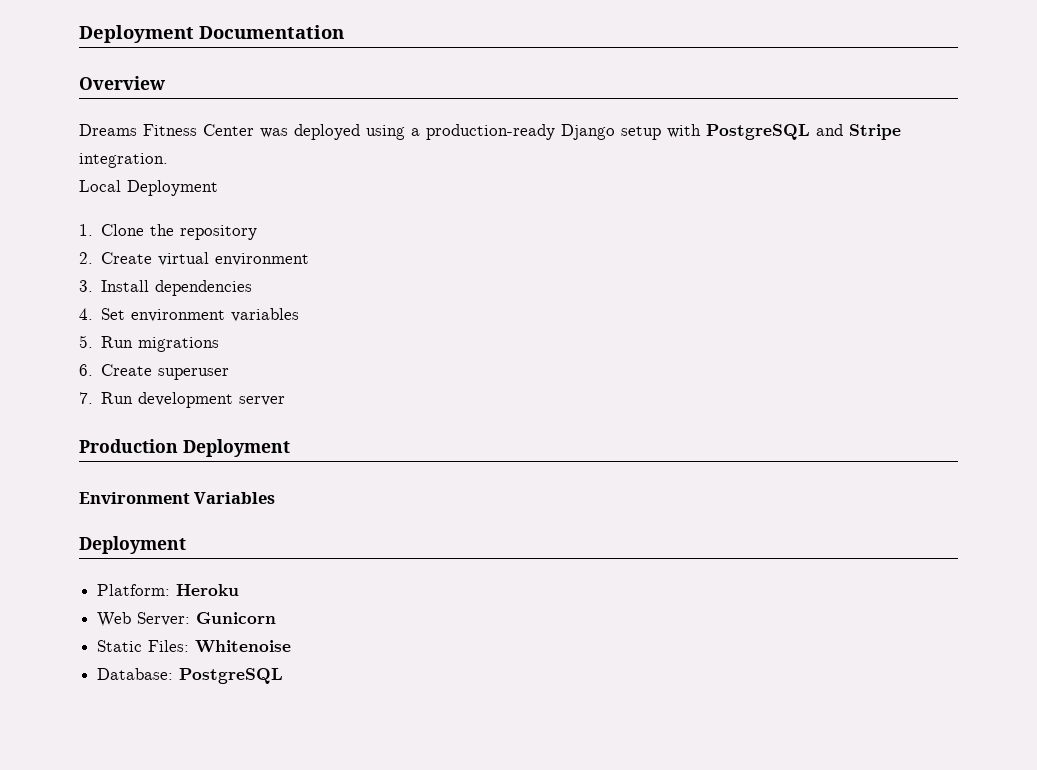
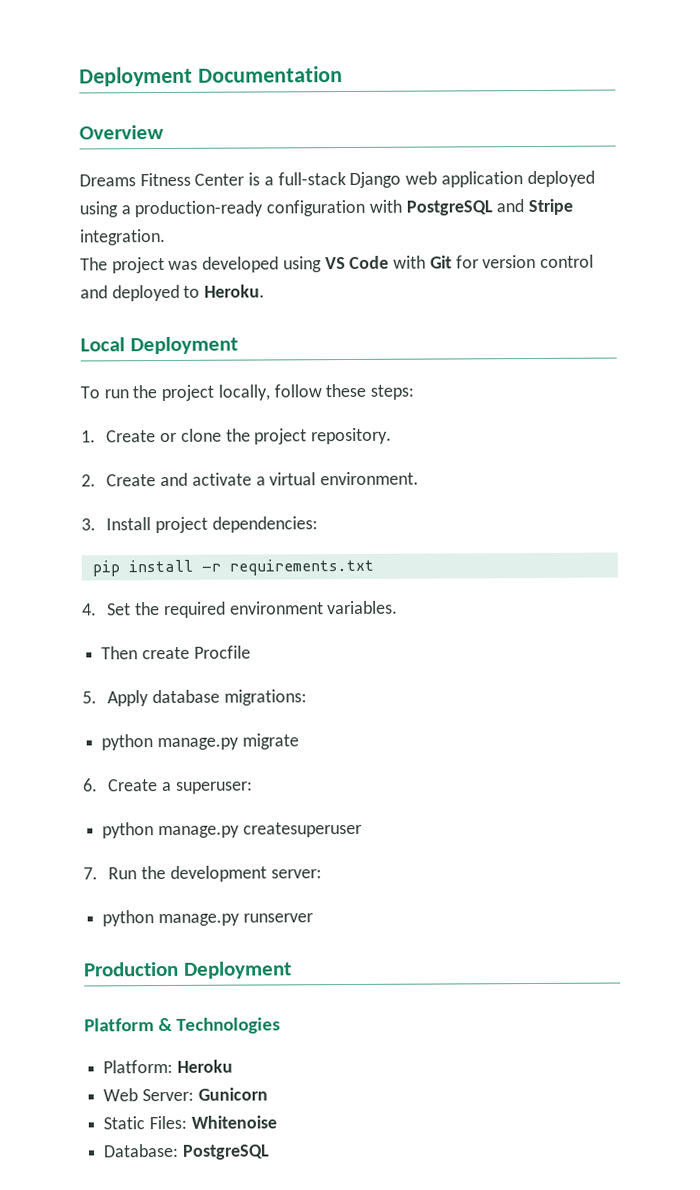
[260,128,288,138] was -> [248,171,523,188] is a full-stack Django web application
[561,124,661,140] Django setup -> [266,199,366,217] configuration
[79,180,218,196] [79,224,258,240] [79,252,310,266] [79,280,253,296] [79,308,300,322] [79,335,220,352] [79,364,230,380] [79,392,286,408] Local Deployment // 1. Clone the repository // 2. Create virtual environment // 3. Install dependencies // 4. Set environment variables // 5. Run migrations // 6. Create superuser // 7. Run development server -> [80,254,594,274] [80,284,266,302] [80,336,238,355] [80,383,415,402] [81,427,393,445] [81,471,420,487] [81,516,318,534] [91,558,374,577] [82,600,399,619] [101,645,251,660] [82,689,307,707] [101,733,299,751] [82,778,253,794] [102,821,362,839] [83,865,322,882] [102,910,313,927] The project was developed using VS Code with Git for version control and deployed to Heroku. // Local Deployment // To run the project locally, follow these steps: // 1. Create or clone the project repository. // 2. Create and activate a virtual environment. // 3. Install project dependencies: // pip install -r requirements.txt // 4. Set the required environment variables. // Then create Procfile // 5. Apply database migrations: // python manage.py migrate // 6. Create a superuser: // python manage.py createsuperuser // 7. Run the development server: // python manage.py runserver
[79,492,276,504] [79,536,186,554] Environment Variables // Deployment -> [84,1017,282,1034] Platform & Technologies

